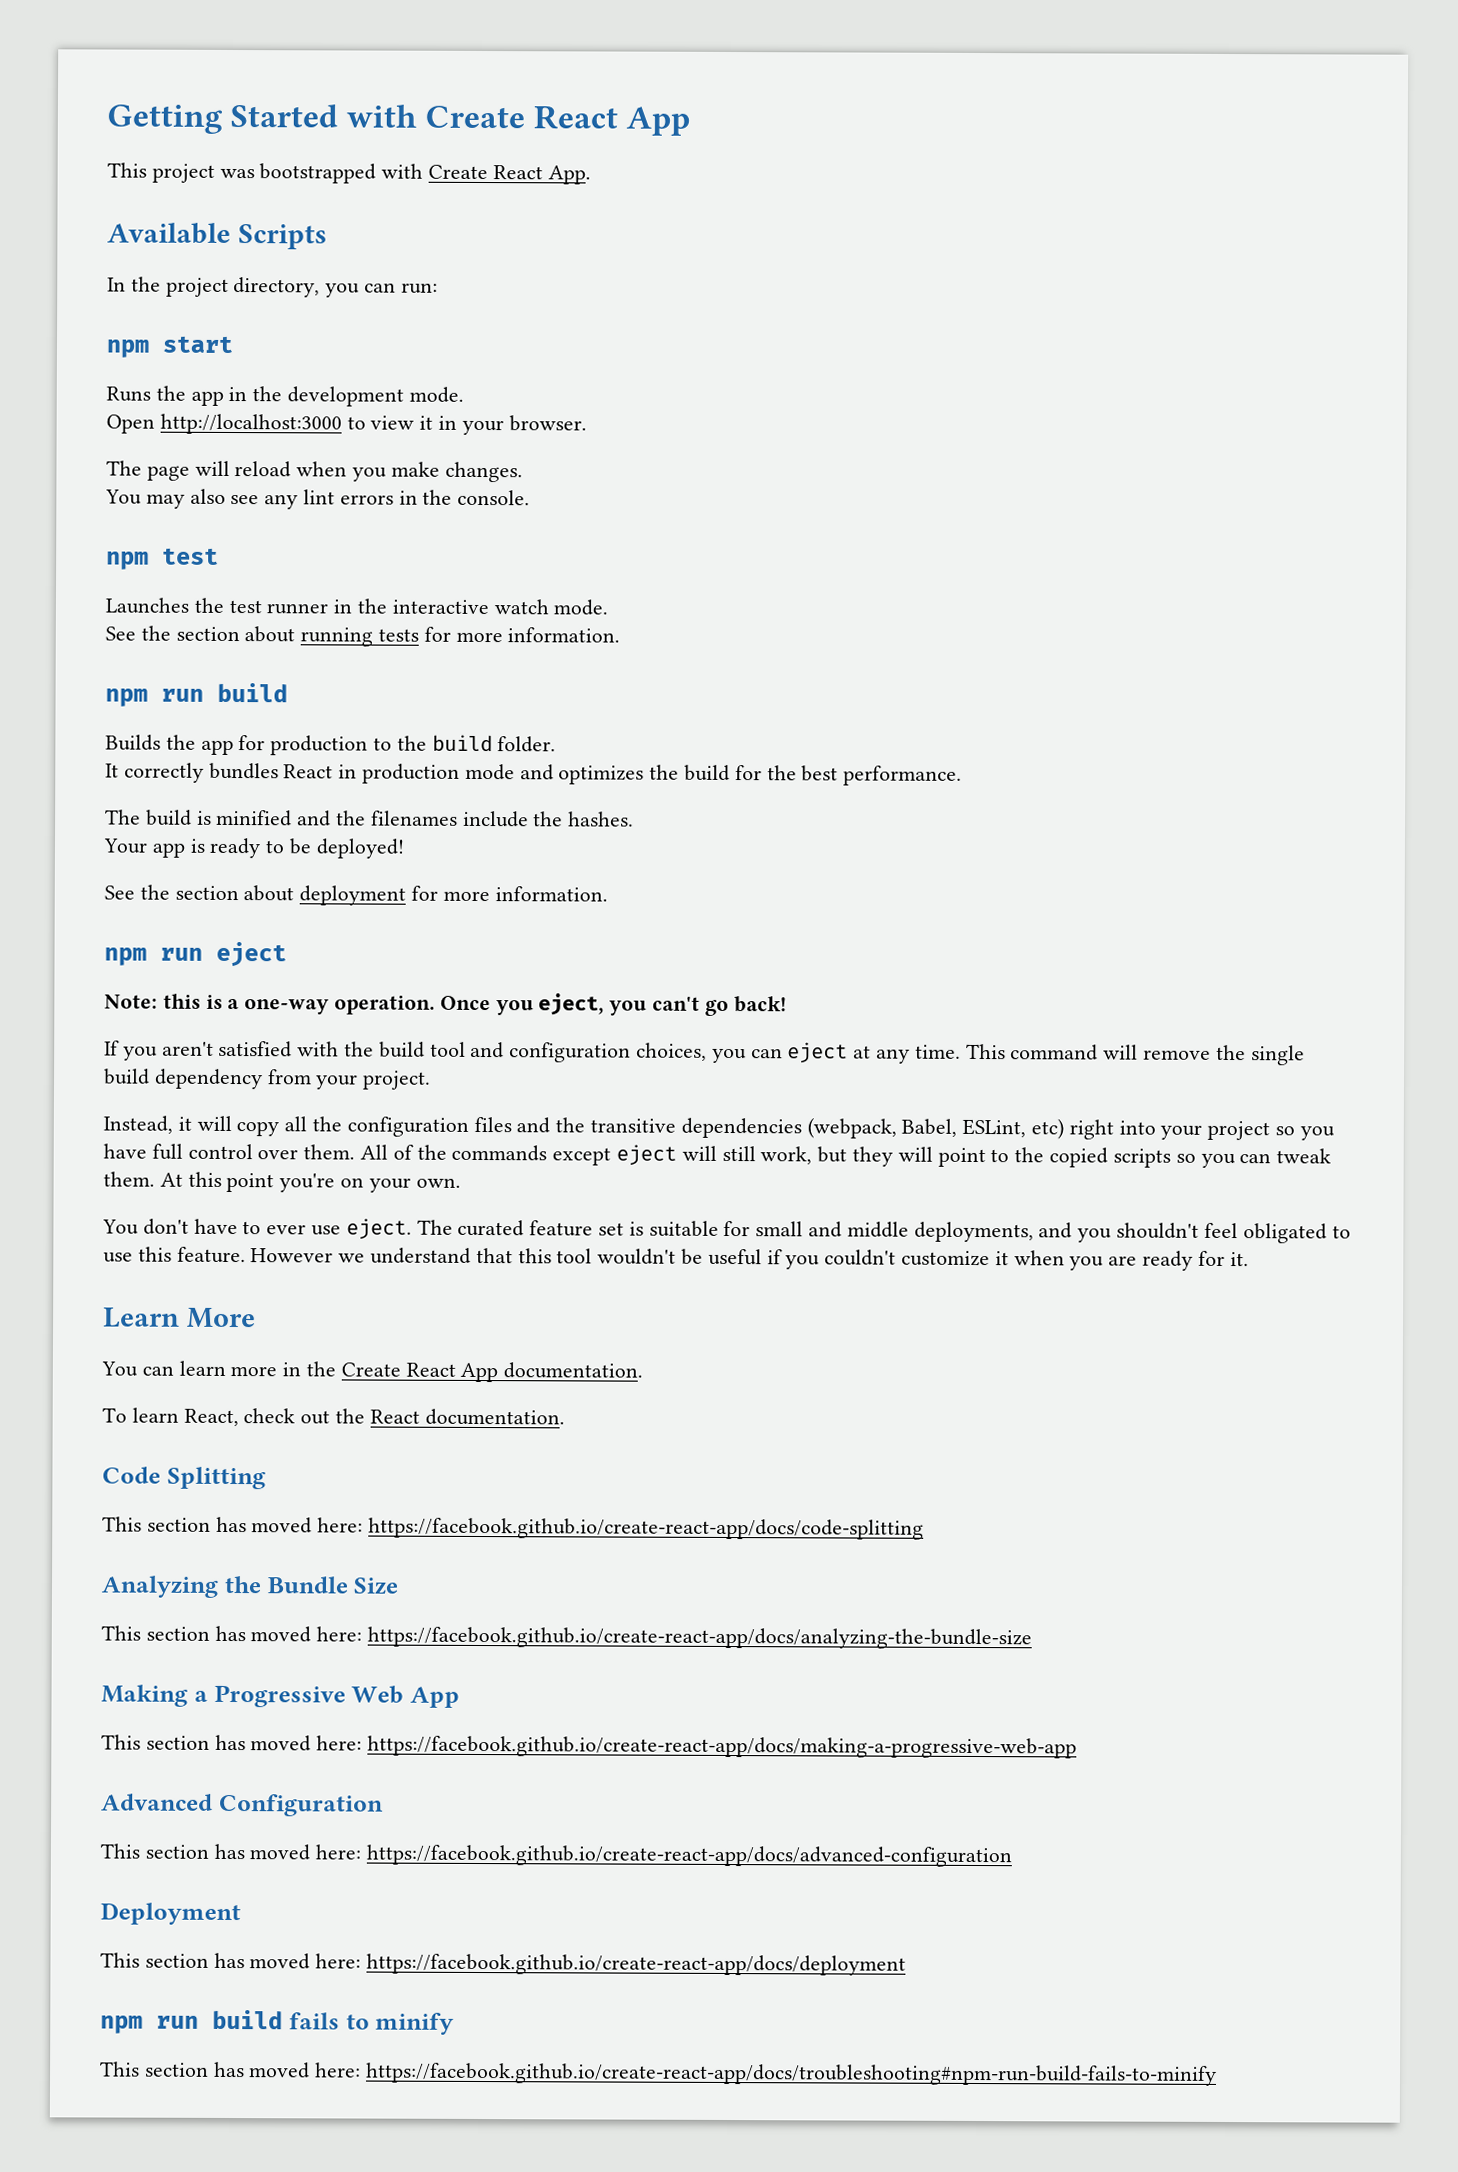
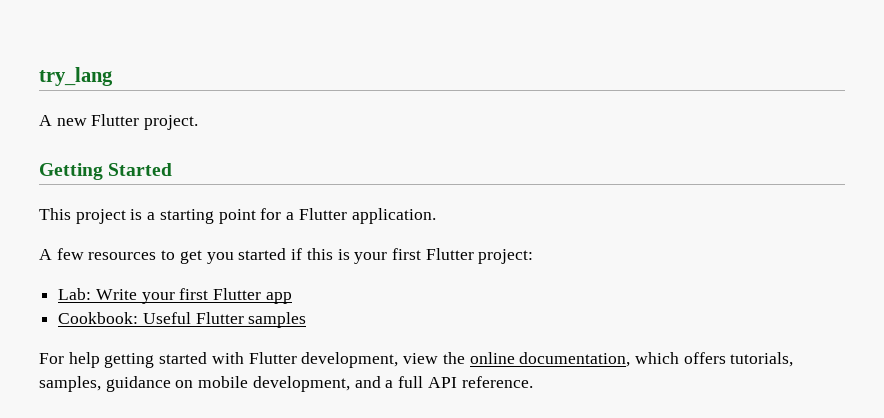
[107,103,691,136] [107,162,591,185] [107,222,327,250] [107,276,438,298] [106,335,234,358] [106,385,464,407] [106,413,587,436] [106,460,523,483] [105,488,531,510] [106,547,219,570] [105,597,609,616] [105,625,621,647] [105,682,288,707] [105,734,557,756] [105,762,963,786] [105,809,635,828] [103,837,404,859] [104,884,608,906] [104,941,287,967] [104,993,787,1016] [104,1040,1305,1066] [104,1068,432,1090] [103,1115,1335,1141] [103,1143,1332,1169] [103,1171,461,1193] [102,1218,1351,1244] [103,1246,1249,1271] [103,1307,256,1329] [101,1360,644,1383] [102,1407,565,1427] [102,1466,266,1490] [102,1516,925,1540] [101,1575,400,1598] [101,1625,1033,1650] [101,1684,460,1708] [101,1734,1078,1759] [101,1793,384,1817] [100,1843,1013,1868] [100,1902,241,1926] [100,1952,907,1976] [100,2009,455,2035] [100,2061,1218,2086] Getting Started with Create React App // This project was bootstrapped with Create React App. // Available Scripts // In the project directory, you can run: // npm start // Runs the app in the development mode. // Open http://localhost:3000 to view it in your browser. // The page will reload when you make changes. // You may also see any lint errors in the console. // npm test // Launches the test runner in the interactive watch mode. // See the section about running tests for more information. // npm run build // Builds the app for production to the build folder. // It correctly bundles React in production mode and optimizes the build for the best performance. // The build is minified and the filenames include the hashes. // Your app is ready to be deployed! // See the section about deployment for more information. // npm run eject // Note: this is a one-way operation. Once you eject, you can't go back! // If you aren't satisfied with the build tool and configuration choices, you can eject at any time. This command will remove the single build dependency from your project. // Instead, it will copy all the configuration files and the transitive dependencies (webpack, Babel, ESLint, etc) right into your project so you have full control over them. All of the commands except eject will still work, but they will point to the copied scripts so you can tweak them. At this point you're on your own. // You don't have to ever use eject. The curated feature set is suitable for small and middle deployments, and you shouldn't feel obligated to use this feature. However we understand that this tool wouldn't be useful if you couldn't customize it when you are ready for it. // Learn More // You can learn more in the Create React App documentation. // To learn React, check out the React documentation. // Code Splitting // This section has moved here: https://facebook.github.io/create-react-app/docs/code-splitting // Analyzing the Bundle Size // This section has moved here: https://facebook.github.io/create-react-app/docs/analyzing-the-bundle-size // Making a Progressive Web App // This section has moved here: https://facebook.github.io/create-react-app/docs/making-a-progressive-web-app // Advanced Configuration // This section has moved here: https://facebook.github.io/create-react-app/docs/advanced-configuration // Deployment // This section has moved here: https://facebook.github.io/create-react-app/docs/deployment // npm run build fails to minify // This section has moved here: https://facebook.github.io/create-react-app/docs/troubleshooting#npm-run-build-fails-to-minify -> [39,67,113,86] [39,114,199,130] [39,163,173,180] [39,208,436,224] [39,248,534,264] [58,288,292,304] [58,312,307,328] [39,352,794,368] [39,376,533,392] try_lang // A new Flutter project. // Getting Started // This project is a starting point for a Flutter application. // A few resources to get you started if this is your first Flutter project: // Lab: Write your first Flutter app // Cookbook: Useful Flutter samples // For help getting started with Flutter development, view the online documentation, which offers tutorials, samples, guidance on mobile development, and a full API reference.

